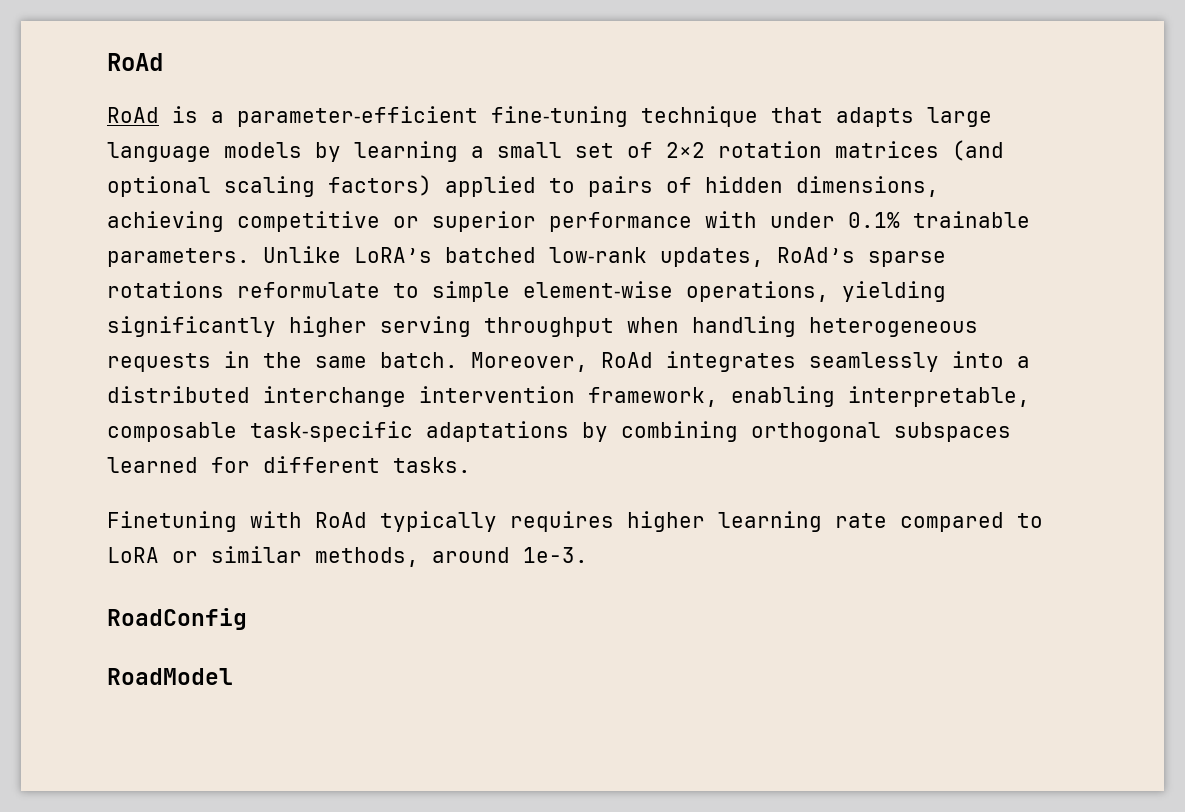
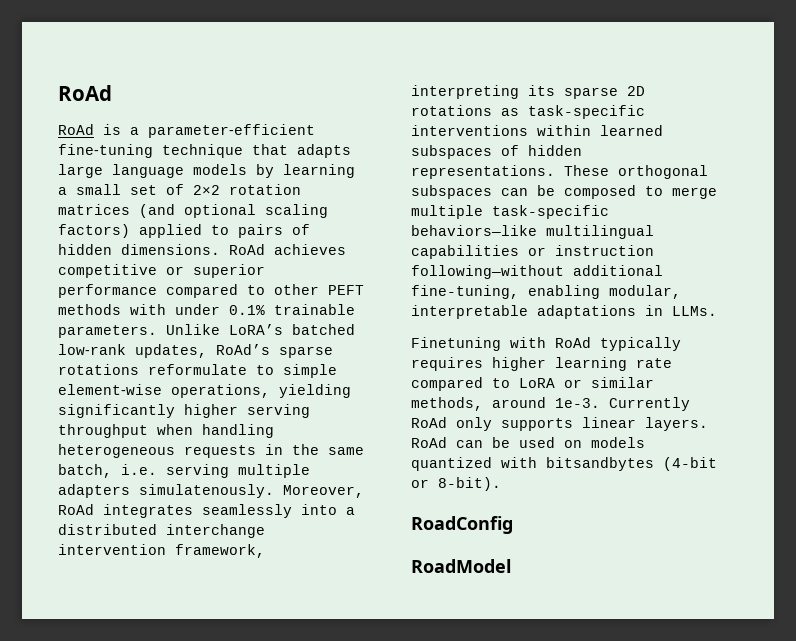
[796,176,939,197] [107,211,224,232] dimensions, achieving -> [121,244,346,255] dimensions. RoAd achieves
(692, 222) none -> [166,284,364,298] [58,304,121,315] compared to other PEFT methods
[380,352,458,368] batch. -> [58,464,310,478] [58,484,274,498] batch, i.e. serving multiple adapters simulatenously.
[731,386,1030,407] [107,421,1011,442] [107,456,471,473] enabling interpretable, composable task‑specific adaptations by combining orthogonal subspaces learned for different tasks. -> [411,85,645,99] [411,105,645,119] [411,125,663,136] [411,145,582,159] [411,165,708,179] [411,185,717,199] [411,205,609,219] [411,225,654,239] [411,245,654,259] [411,265,663,279] [411,285,681,299] [411,305,717,319] interpreting its sparse 2D rotations as task-specific interventions within learned subspaces of hidden representations. These orthogonal subspaces can be composed to merge multiple task-specific behaviors—like multilingual capabilities or instruction following—without additional fine-tuning, enabling modular, interpretable adaptations in LLMs.
(588, 555) none -> [609,397,690,411] [411,417,708,431] [411,437,645,448] [411,457,717,471] [411,477,501,491] Currently RoAd only supports linear layers. RoAd can be used on models quantized with bitsandbytes (4-bit or 8-bit).

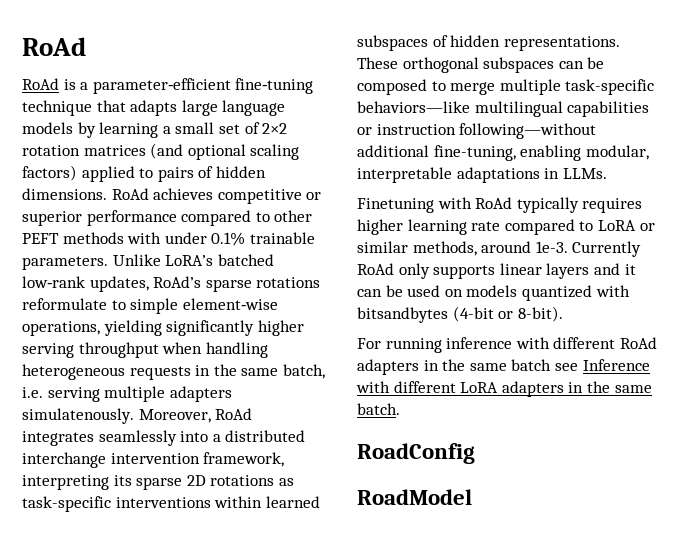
[645,417,708,431] [411,437,447,448] layers. RoAd -> [546,263,636,279] layers and it
(501, 484) none -> [357,337,657,353] [357,359,650,375] [356,381,652,397] [357,403,400,415] // For running inference with different RoAd adapters in the same batch see Inference with different LoRA adapters in the same batch.

